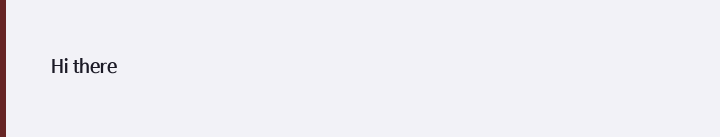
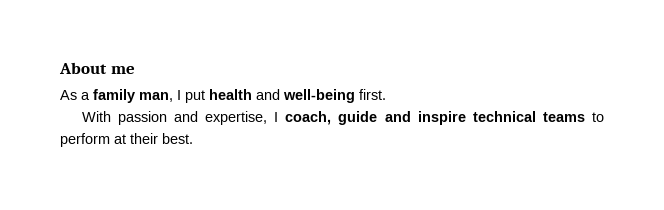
[51,58,117,74] Hi there -> [59,62,135,74] [60,89,386,103] [81,111,604,125] [60,133,193,147] About me // As a family man, I put health and well-being first. // With passion and expertise, I coach, guide and inspire technical teams to perform at their best.

